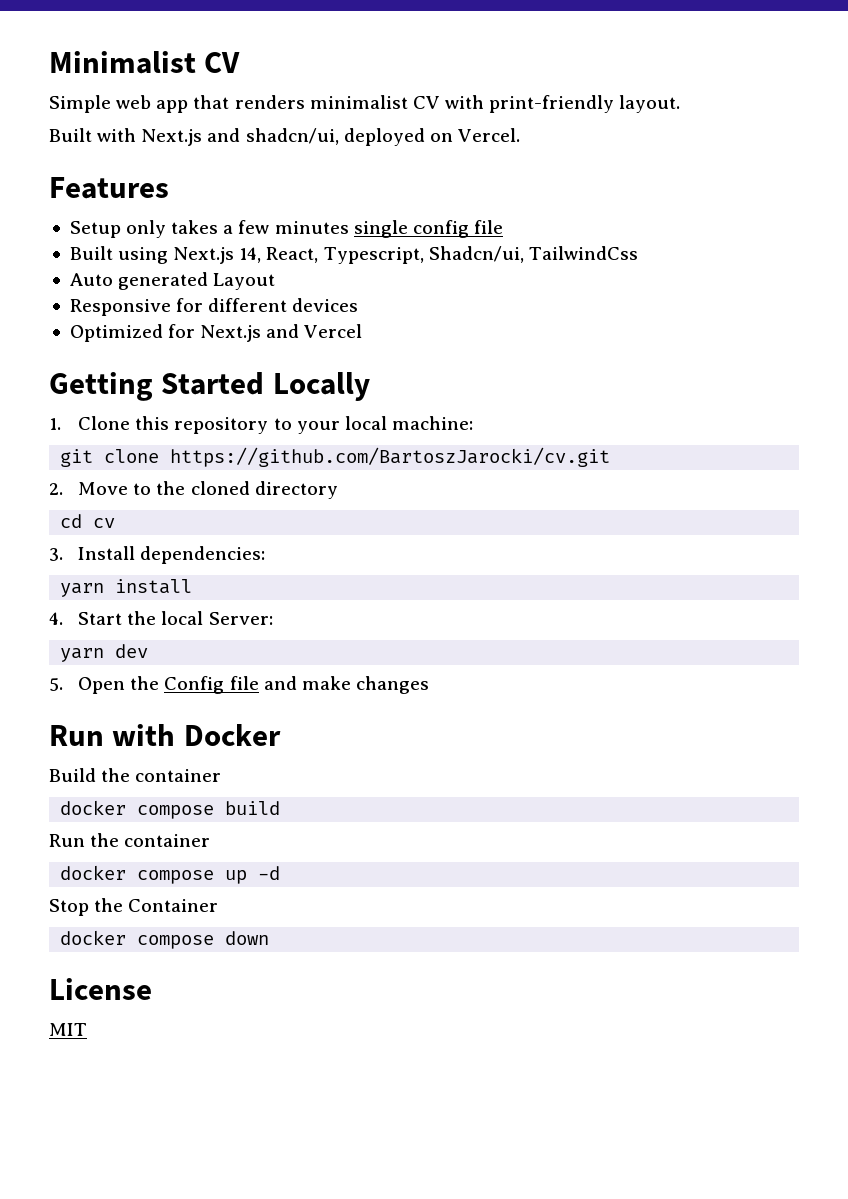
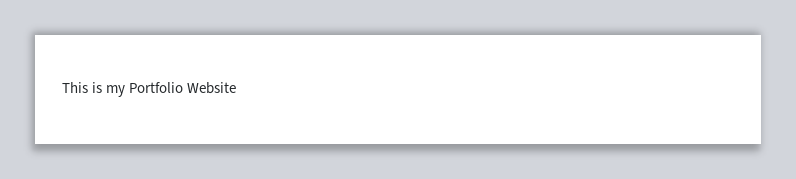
[49,51,241,74] [49,95,681,113] [49,128,520,146] [49,177,169,199] [69,220,503,238] [69,246,638,264] [69,272,276,290] [69,298,359,316] [69,324,363,342] [49,372,370,401] [49,416,473,434] [60,447,611,467] [49,481,338,499] [60,514,116,528] [49,546,266,564] [60,579,193,597] [49,611,273,625] [60,644,149,662] [49,676,429,694] [49,724,281,746] [49,768,222,782] [60,800,281,819] [49,833,211,847] [60,865,281,884] [49,898,219,916] [60,930,270,949] [49,978,152,1000] [49,1023,87,1036] Minimalist CV // Simple web app that renders minimalist CV with print-friendly layout. // Built with Next.js and shadcn/ui, deployed on Vercel. // Features // Setup only takes a few minutes single config file // Built using Next.js 14, React, Typescript, Shadcn/ui, TailwindCss // Auto generated Layout // Responsive for different devices // Optimized for Next.js and Vercel // Getting Started Locally // 1. Clone this repository to your local machine: // git clone https://github.com/BartoszJarocki/cv.git // 2. Move to the cloned directory // cd cv // 3. Install dependencies: // yarn install // 4. Start the local Server: // yarn dev // 5. Open the Config file and make changes // Run with Docker // Build the container // docker compose build // Run the container // docker compose up -d // Stop the Container // docker compose down // License // MIT -> [62,82,237,97] This is my Portfolio Website

